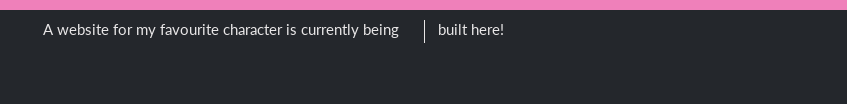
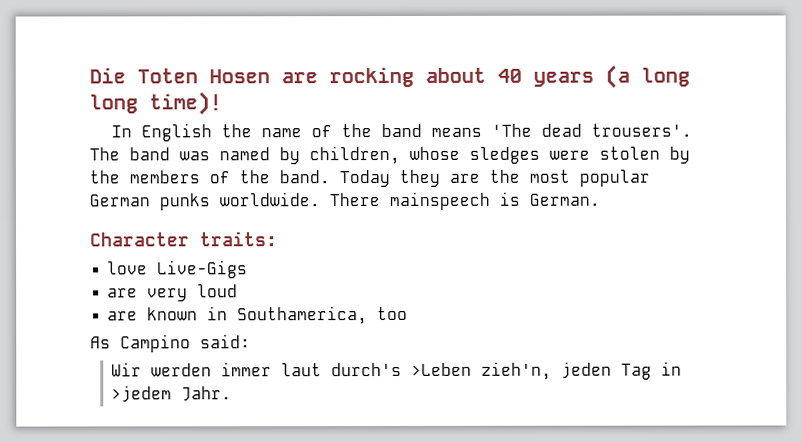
[43,24,504,38] A website for my favourite character is currently being built here! -> [89,64,690,89] [89,91,222,116] [111,123,693,142] [89,146,690,165] [89,169,650,188] [89,191,600,211] [90,231,278,247] [107,260,249,279] [107,284,239,302] [107,306,409,325] [90,334,251,353] [111,361,683,380] [111,385,233,403] Die Toten Hosen are rocking about 40 years (a long long time)! // In English the name of the band means 'The dead trousers'. The band was named by children, whose sledges were stolen by the members of the band. Today they are the most popular German punks worldwide. There mainspeech is German. // Character traits: // love Live-Gigs // are very loud // are known in Southamerica, too // As Campino said: // Wir werden immer laut durch's >Leben zieh'n, jeden Tag in >jedem Jahr.

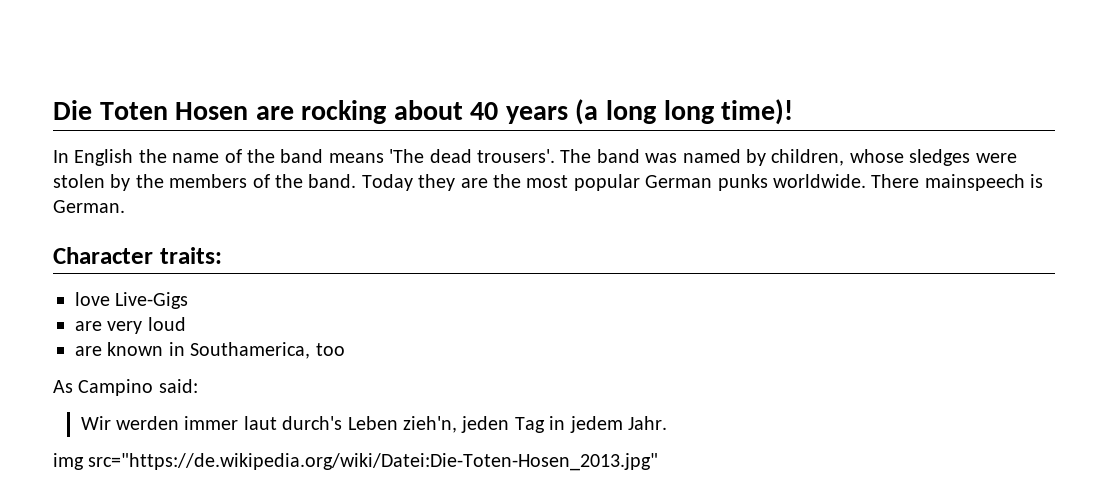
[411,362,473,376] >Leben -> [347,416,398,430] Leben
[111,385,173,403] >jedem -> [569,416,623,433] jedem
(233, 394) none -> [53,453,659,471] // img src="https://de.wikipedia.org/wiki/Datei:Die-Toten-Hosen_2013.jpg"

